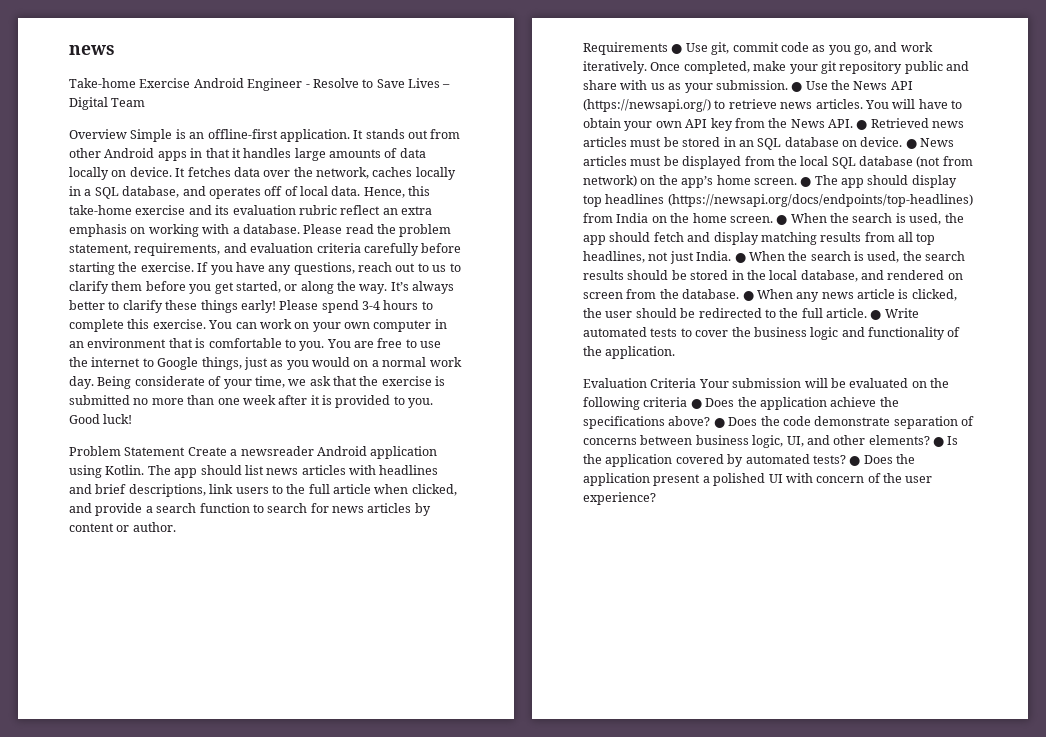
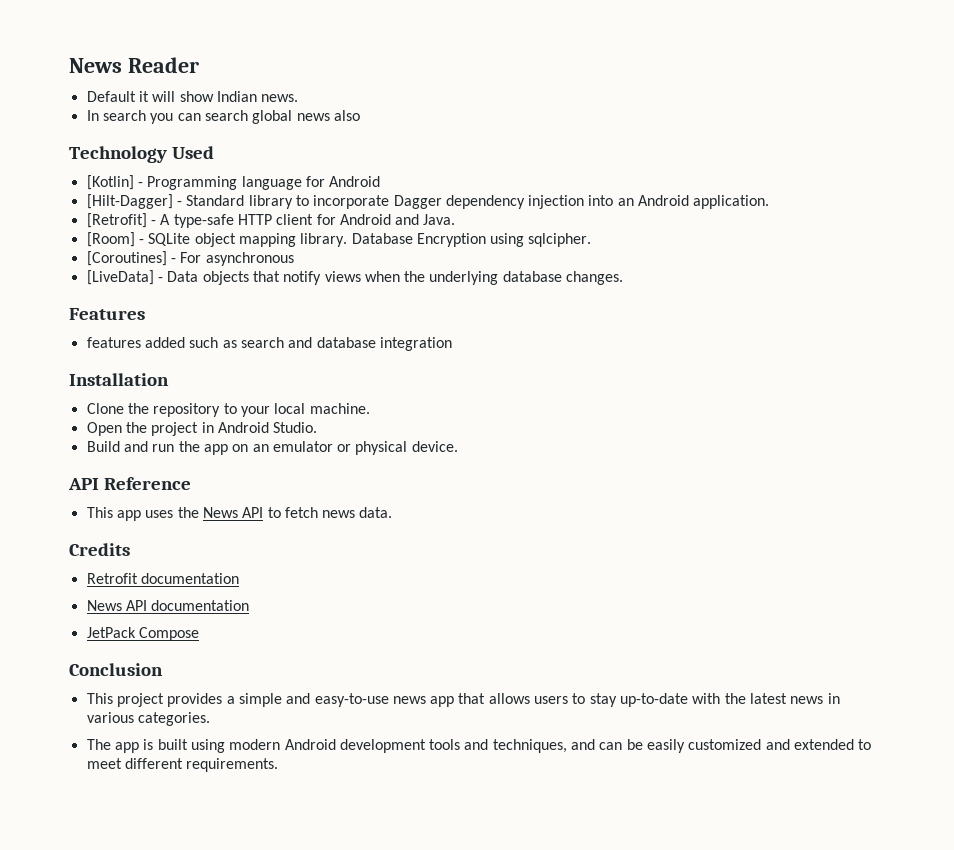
[69,45,115,55] [69,78,451,91] [69,97,146,110] [69,129,461,142] [69,148,426,161] [69,167,456,180] [69,186,431,199] [69,205,432,215] [69,224,452,237] [69,243,462,256] [69,262,461,275] [69,281,455,294] [69,300,433,313] [69,319,447,332] [69,338,442,351] [69,357,462,370] [69,376,446,389] [69,395,434,408] [69,414,133,424] [69,446,438,459] [69,465,439,478] [69,484,457,497] [69,503,431,516] [69,522,176,532] [583,42,933,55] [583,61,969,74] [583,80,913,93] [583,99,962,112] [583,118,965,131] [583,137,955,150] [583,156,973,169] [583,175,957,188] [583,194,973,207] [583,213,964,225] [583,232,936,245] [583,251,966,264] [583,270,963,282] [583,289,957,302] [583,308,919,320] [583,327,961,340] [583,346,676,359] [583,378,949,388] [583,397,899,410] [583,416,974,429] [583,435,959,448] [583,454,915,467] [583,473,933,486] [583,492,656,505] news // Take-home Exercise Android Engineer - Resolve to Save Lives – Digital Team // Overview Simple is an offline-first application. It stands out from other Android apps in that it handles large amounts of data locally on device. It fetches data over the network, caches locally in a SQL database, and operates off of local data. Hence, this take-home exercise and its evaluation rubric reflect an extra emphasis on working with a database. Please read the problem statement, requirements, and evaluation criteria carefully before starting the exercise. If you have any questions, reach out to us to clarify them before you get started, or along the way. It’s always better to clarify these things early! Please spend 3-4 hours to complete this exercise. You can work on your own computer in an environment that is comfortable to you. You are free to use the internet to Google things, just as you would on a normal work day. Being considerate of your time, we ask that the exercise is submitted no more than one week after it is provided to you. Good luck! // Problem Statement Create a newsreader Android application using Kotlin. The app should list news articles with headlines and brief descriptions, link users to the full article when clicked, and provide a search function to search for news articles by content or author. // Requirements ● Use git, commit code as you go, and work iteratively. Once completed, make your git repository public and share with us as your submission. ● Use the News API (https://newsapi.org/) to retrieve news articles. You will have to obtain your own API key from the News API. ● Retrieved news articles must be stored in an SQL database on device. ● News articles must be displayed from the local SQL database (not from network) on the app’s home screen. ● The app should display top headlines (https://newsapi.org/docs/endpoints/top-headlines) from India on the home screen. ● When the search is used, the app should fetch and display matching results from all top headlines, not just India. ● When the search is used, the search results should be stored in the local database, and rendered on screen from the database. ● When any news article is clicked, the user should be redirected to the full article. ● Write automated tests to cover the business logic and functionality of the application. // Evaluation Criteria Your submission will be evaluated on the following criteria ● Does the application achieve the specifications above? ● Does the code demonstrate separation of concerns between business logic, UI, and other elements? ● Is the application covered by automated tests? ● Does the application present a polished UI with concern of the user experience? -> [69,57,199,73] [86,91,299,102] [86,110,360,124] [69,146,215,163] [86,175,381,190] [86,194,770,209] [86,213,456,228] [86,232,592,247] [86,251,294,266] [86,270,624,285] [69,308,145,320] [86,337,452,351] [69,373,169,386] [86,403,370,417] [86,422,318,436] [86,441,458,455] [68,477,192,490] [86,507,393,521] [69,543,130,556] [86,573,239,584] [86,600,250,611] [86,627,199,641] [69,663,163,676] [86,693,840,707] [86,712,210,726] [86,739,872,753] [86,758,279,772] News Reader // Default it will show Indian news. // In search you can search global news also // Technology Used // [Kotlin] - Programming language for Android // [Hilt-Dagger] - Standard library to incorporate Dagger dependency injection into an Android application. // [Retrofit] - A type-safe HTTP client for Android and Java. // [Room] - SQLite object mapping library. Database Encryption using sqlcipher. // [Coroutines] - For asynchronous // [LiveData] - Data objects that notify views when the underlying database changes. // Features // features added such as search and database integration // Installation // Clone the repository to your local machine. // Open the project in Android Studio. // Build and run the app on an emulator or physical device. // API Reference // This app uses the News API to fetch news data. // Credits // Retrofit documentation // News API documentation // JetPack Compose // Conclusion // This project provides a simple and easy-to-use news app that allows users to stay up-to-date with the latest news in various categories. // The app is built using modern Android development tools and techniques, and can be easily customized and extended to meet different requirements.

